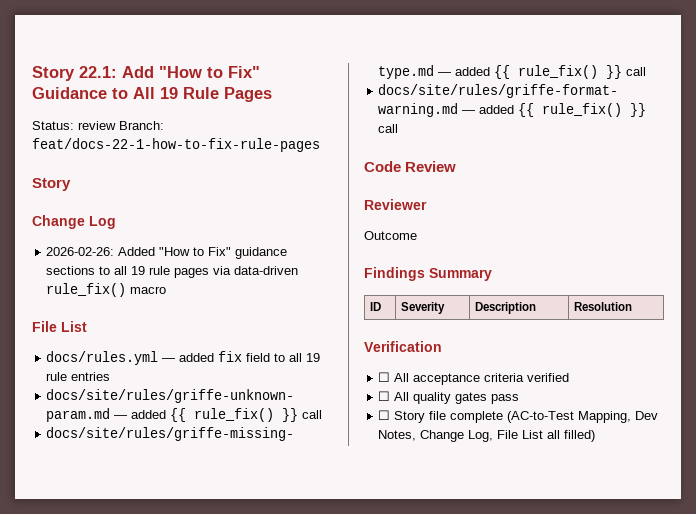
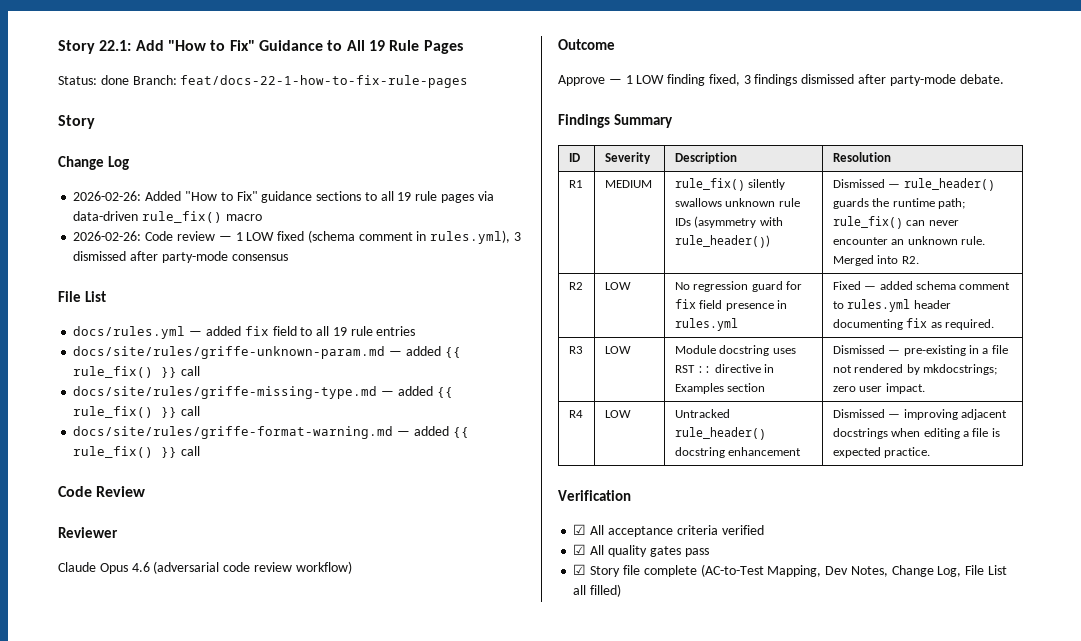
[78,121,116,130] review -> [100,75,129,85] done
(167, 290) none -> [73,230,521,244] [73,251,288,263] // 2026-02-26: Code review — 1 LOW fixed (schema comment in rules.yml), 3 dismissed after party-mode consensus
[364,231,417,240] Outcome -> [58,561,352,574] [558,39,615,50] [558,74,1004,86] Claude Opus 4.6 (adversarial code review workflow) // Outcome // Approve — 1 LOW finding fixed, 3 findings dismissed after party-mode debate.
(632, 306) none -> [568,180,583,188] [604,180,652,188] [674,178,786,191] [674,198,800,207] [674,216,783,228] [674,235,770,248] [832,178,995,191] [832,198,965,209] [832,216,959,229] [832,236,985,245] [832,255,919,266] [568,282,583,290] [604,282,631,290] [674,281,802,292] [674,299,787,311] [674,318,738,331] [832,281,1011,290] [832,299,951,312] [832,318,994,330] [568,346,583,354] [604,346,631,354] [674,345,796,356] [674,364,774,373] [674,383,766,394] [832,345,1008,356] [832,364,997,375] [832,383,925,394] [568,410,583,418] [604,410,631,418] [674,409,730,418] [674,427,766,440] [674,447,802,458] [832,409,1007,420] [832,428,1000,439] [832,447,931,458] // R1 | MEDIUM | rule_fix() silently swallows unknown rule IDs (asymmetry with rule_header()) | Dismissed — rule_header() guards the runtime path; rule_fix() can never encounter an unknown rule. Merged into R2. // R2 | LOW | No regression guard for fix field presence in rules.yml | Fixed — added schema comment to rules.yml header documenting fix as required. // R3 | LOW | Module docstring uses RST :: directive in Examples section | Dismissed — pre-existing in a file not rendered by mkdocstrings; zero user impact. // R4 | LOW | Untracked rule_header() docstring enhancement | Dismissed — improving adjacent docstrings when editing a file is expected practice.
[378,372,391,382] ☐ -> [573,524,587,535] ☑
[378,391,391,401] ☐ -> [573,544,587,555] ☑
[378,410,391,420] ☐ -> [573,564,587,575] ☑

